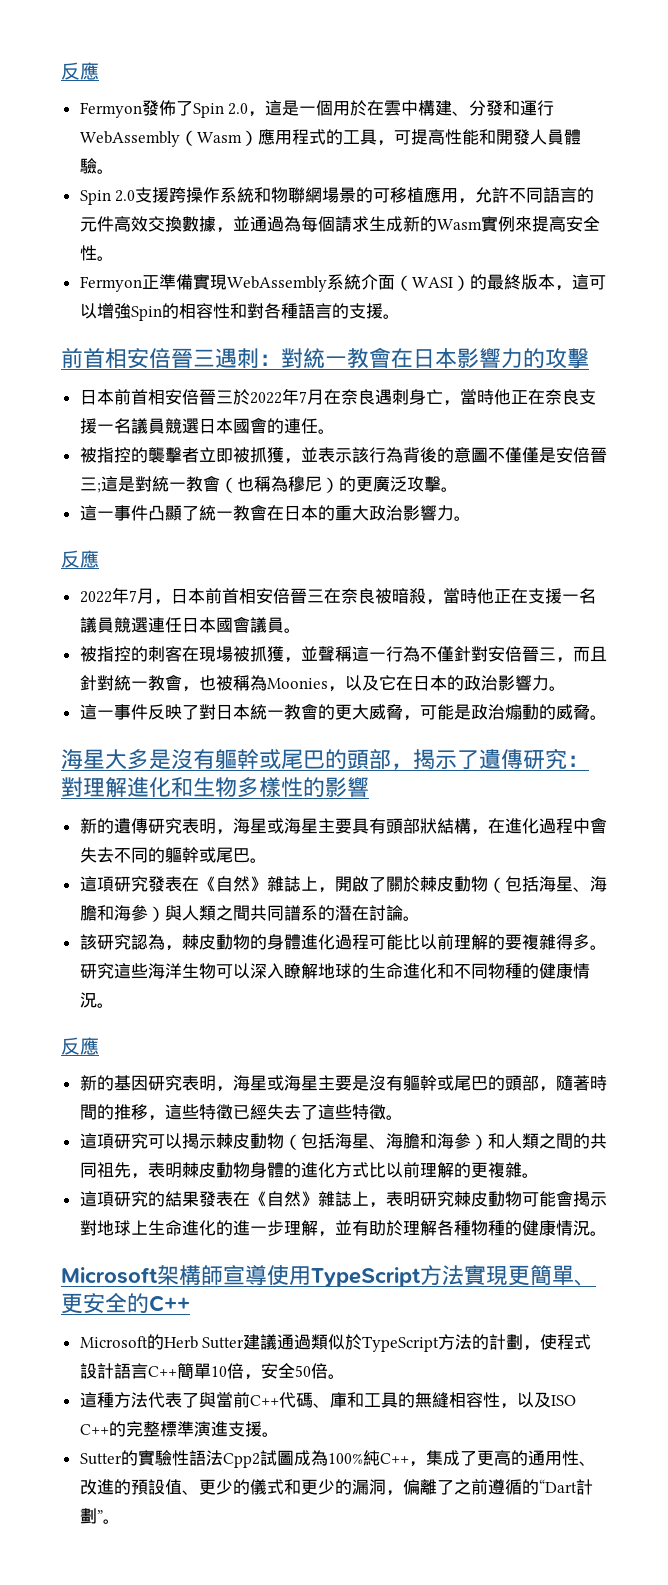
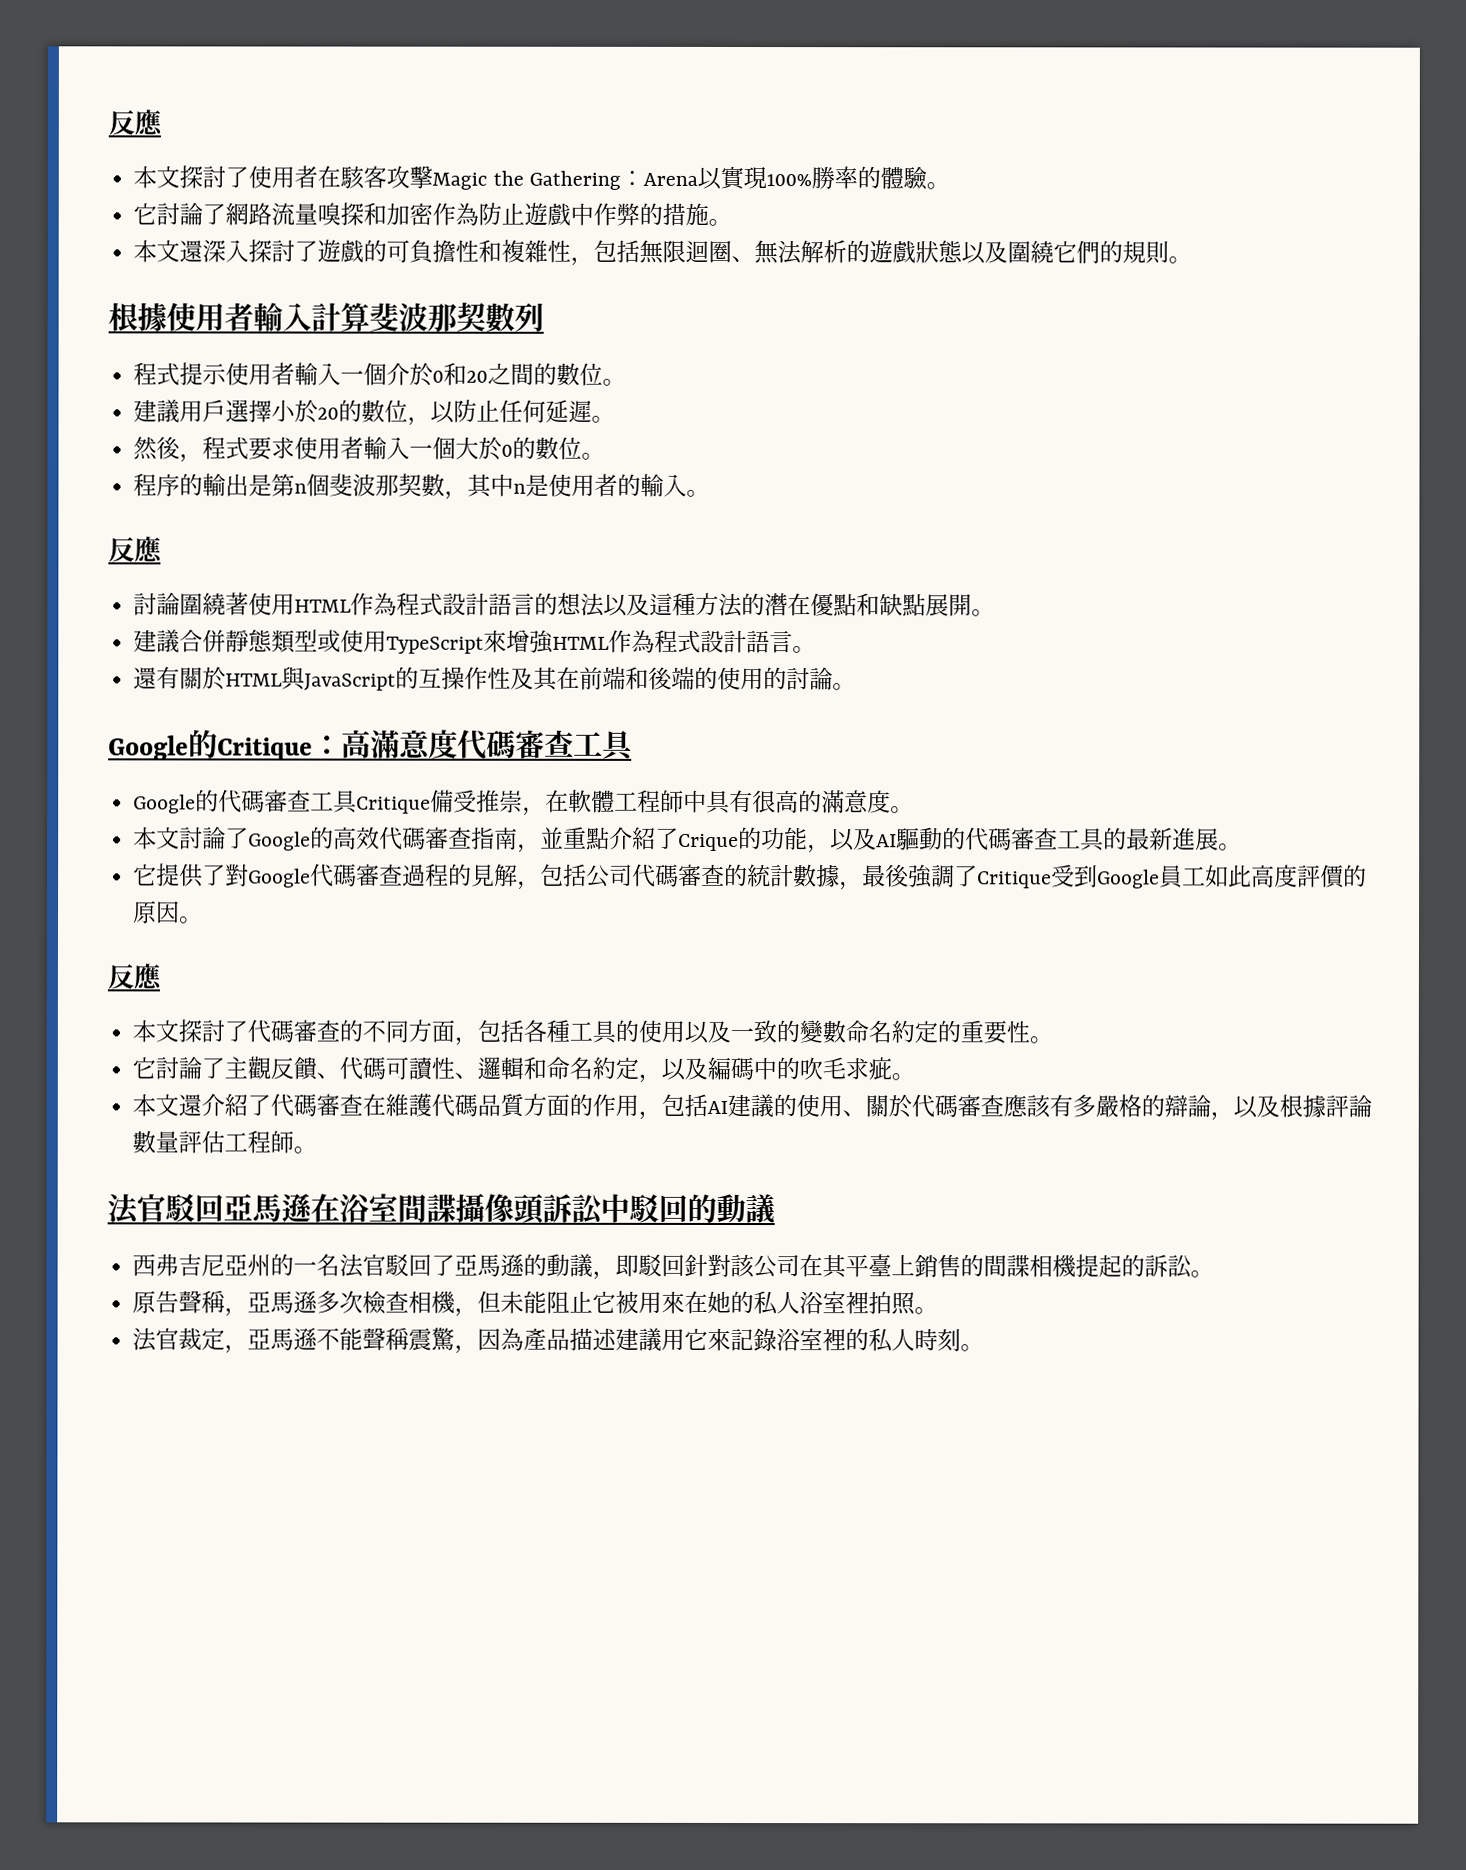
[61,62,99,80] [79,99,555,118] [79,129,581,147] [79,158,114,174] [79,187,595,205] [79,216,600,233] [79,245,114,261] [79,273,606,292] [79,303,400,321] [61,347,589,369] [79,388,596,406] [79,417,335,434] [79,447,607,464] [79,475,458,493] [79,504,471,521] [61,550,99,568] [79,587,596,605] [79,616,301,633] [79,645,607,663] [79,674,566,692] [79,703,607,721] [61,748,589,770] [61,776,369,798] [79,817,607,835] [79,847,267,863] [79,875,607,893] [79,904,420,922] [79,934,607,951] [79,962,590,979] [79,992,114,1008] [61,1037,99,1055] [79,1075,607,1092] [79,1103,403,1121] [79,1132,607,1150] [79,1162,539,1179] [79,1190,607,1208] [79,1220,607,1237] [61,1265,596,1287] [61,1293,190,1314] [79,1334,592,1352] [79,1363,345,1380] [79,1391,576,1409] [79,1421,279,1437] [79,1450,596,1468] [79,1479,593,1496] [79,1508,103,1524] 反應 // Fermyon發佈了Spin 2.0，這是一個用於在雲中構建、分發和運行WebAssembly（Wasm）應用程式的工具，可提高性能和開發人員體驗。 // Spin 2.0支援跨操作系統和物聯網場景的可移植應用，允許不同語言的元件高效交換數據，並通過為每個請求生成新的Wasm實例來提高安全性。 // Fermyon正準備實現WebAssembly系統介面（WASI）的最終版本，這可以增強Spin的相容性和對各種語言的支援。 // 前首相安倍晉三遇刺：對統一教會在日本影響力的攻擊 // 日本前首相安倍晉三於2022年7月在奈良遇刺身亡，當時他正在奈良支援一名議員競選日本國會的連任。 // 被指控的襲擊者立即被抓獲，並表示該行為背後的意圖不僅僅是安倍晉三;這是對統一教會（也稱為穆尼）的更廣泛攻擊。 // 這一事件凸顯了統一教會在日本的重大政治影響力。 // 反應 // 2022年7月，日本前首相安倍晉三在奈良被暗殺，當時他正在支援一名議員競選連任日本國會議員。 // 被指控的刺客在現場被抓獲，並聲稱這一行為不僅針對安倍晉三，而且針對統一教會，也被稱為Moonies，以及它在日本的政治影響力。 // 這一事件反映了對日本統一教會的更大威脅，可能是政治煽動的威脅。 // 海星大多是沒有軀幹或尾巴的頭部，揭示了遺傳研究：對理解進化和生物多樣性的影響 // 新的遺傳研究表明，海星或海星主要具有頭部狀結構，在進化過程中會失去不同的軀幹或尾巴。 // 這項研究發表在《自然》雜誌上，開啟了關於棘皮動物（包括海星、海膽和海參）與人類之間共同譜系的潛在討論。 // 該研究認為，棘皮動物的身體進化過程可能比以前理解的要複雜得多。研究這些海洋生物可以深入瞭解地球的生命進化和不同物種的健康情況。 // 反應 // 新的基因研究表明，海星或海星主要是沒有軀幹或尾巴的頭部，隨著時間的推移，這些特徵已經失去了這些特徵。 // 這項研究可以揭示棘皮動物（包括海星、海膽和海參）和人類之間的共同祖先，表明棘皮動物身體的進化方式比以前理解的更複雜。 // 這項研究的結果發表在《自然》雜誌上，表明研究棘皮動物可能會揭示對地球上生命進化的進一步理解，並有助於理解各種物種的健康情況。 // Microsoft架構師宣導使用TypeScript方法實現更簡單、更安全的C++ // Microsoft的Herb Sutter建議通過類似於TypeScript方法的計劃，使程式設計語言C++簡單10倍，安全50倍。 // 這種方法代表了與當前C++代碼、庫和工具的無縫相容性，以及ISO C++的完整標準演進支援。 // Sutter的實驗性語法Cpp2試圖成為100%純C++，集成了更高的通用性、改進的預設值、更少的儀式和更少的漏洞，偏離了之前遵循的“Dart計劃” -> [108,109,163,136] [133,165,950,191] [133,202,733,226] [133,239,1193,266] [108,302,544,332] [133,362,627,387] [133,399,616,426] [133,436,606,463] [133,473,711,500] [108,536,163,563] [133,592,996,618] [133,629,817,654] [133,666,857,691] [108,729,636,761] [133,789,915,816] [133,826,1243,854] [133,863,1368,891] [133,900,204,924] [107,963,162,990] [132,1019,1054,1046] [132,1056,916,1083] [132,1093,1373,1121] [132,1130,318,1154] [107,1193,775,1225] [132,1253,1215,1280] [132,1290,939,1317] [132,1327,962,1354] 反應 // 本文探討了使用者在駭客攻擊Magic the Gathering：Arena以實現100%勝率的體驗。 // 它討論了網路流量嗅探和加密作為防止遊戲中作弊的措施。 // 本文還深入探討了遊戲的可負擔性和複雜性，包括無限迴圈、無法解析的遊戲狀態以及圍繞它們的規則。 // 根據使用者輸入計算斐波那契數列 // 程式提示使用者輸入一個介於0和20之間的數位。 // 建議用戶選擇小於20的數位，以防止任何延遲。 // 然後，程式要求使用者輸入一個大於0的數位。 // 程序的輸出是第n個斐波那契數，其中n是使用者的輸入。 // 反應 // 討論圍繞著使用HTML作為程式設計語言的想法以及這種方法的潛在優點和缺點展開。 // 建議合併靜態類型或使用TypeScript來增強HTML作為程式設計語言。 // 還有關於HTML與JavaScript的互操作性及其在前端和後端的使用的討論。 // Google的Critique：高滿意度代碼審查工具 // Google的代碼審查工具Critique備受推崇，在軟體工程師中具有很高的滿意度。 // 本文討論了Google的高效代碼審查指南，並重點介紹了Crique的功能，以及AI驅動的代碼審查工具的最新進展。 // 它提供了對Google代碼審查過程的見解，包括公司代碼審查的統計數據，最後強調了Critique受到Google員工如此高度評價的原因。 // 反應 // 本文探討了代碼審查的不同方面，包括各種工具的使用以及一致的變數命名約定的重要性。 // 它討論了主觀反饋、代碼可讀性、邏輯和命名約定，以及編碼中的吹毛求疵。 // 本文還介紹了代碼審查在維護代碼品質方面的作用，包括AI建議的使用、關於代碼審查應該有多嚴格的辯論，以及根據評論數量評估工程師。 // 法官駁回亞馬遜在浴室間諜攝像頭訴訟中駁回的動議 // 西弗吉尼亞州的一名法官駁回了亞馬遜的動議，即駁回針對該公司在其平臺上銷售的間諜相機提起的訴訟。 // 原告聲稱，亞馬遜多次檢查相機，但未能阻止它被用來在她的私人浴室裡拍照。 // 法官裁定，亞馬遜不能聲稱震驚，因為產品描述建議用它來記錄浴室裡的私人時刻

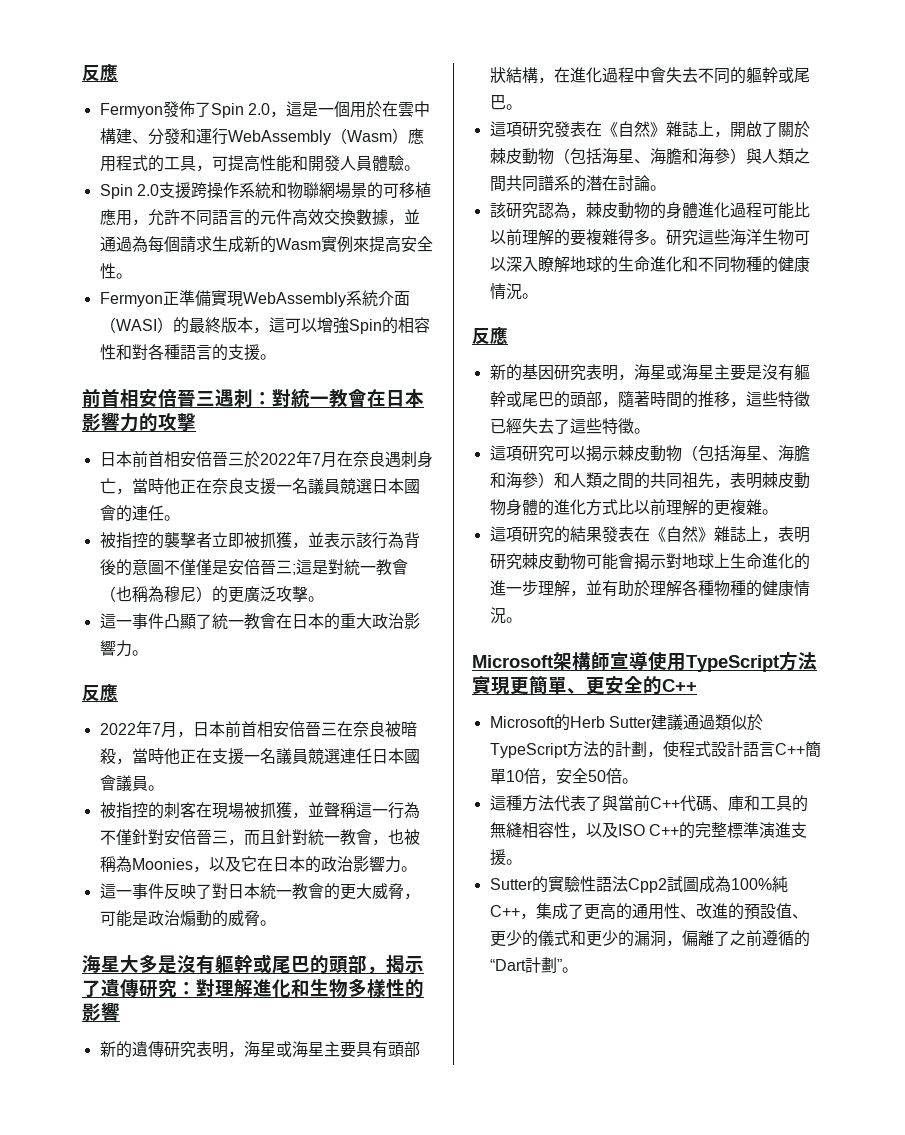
[108,109,163,136] [133,165,950,191] [133,202,733,226] [133,239,1193,266] [108,302,544,332] [133,362,627,387] [133,399,616,426] [133,436,606,463] [133,473,711,500] [108,536,163,563] [133,592,996,618] [133,629,817,654] [133,666,857,691] [108,729,636,761] [133,789,915,816] [133,826,1243,854] [133,863,1368,891] [133,900,204,924] [107,963,162,990] [132,1019,1054,1046] [132,1056,916,1083] [132,1093,1373,1121] [132,1130,318,1154] [107,1193,775,1225] [132,1253,1215,1280] [132,1290,939,1317] [132,1327,962,1354] 反應 // 本文探討了使用者在駭客攻擊Magic the Gathering：Arena以實現100%勝率的體驗。 // 它討論了網路流量嗅探和加密作為防止遊戲中作弊的措施。 // 本文還深入探討了遊戲的可負擔性和複雜性，包括無限迴圈、無法解析的遊戲狀態以及圍繞它們的規則。 // 根據使用者輸入計算斐波那契數列 // 程式提示使用者輸入一個介於0和20之間的數位。 // 建議用戶選擇小於20的數位，以防止任何延遲。 // 然後，程式要求使用者輸入一個大於0的數位。 // 程序的輸出是第n個斐波那契數，其中n是使用者的輸入。 // 反應 // 討論圍繞著使用HTML作為程式設計語言的想法以及這種方法的潛在優點和缺點展開。 // 建議合併靜態類型或使用TypeScript來增強HTML作為程式設計語言。 // 還有關於HTML與JavaScript的互操作性及其在前端和後端的使用的討論。 // Google的Critique：高滿意度代碼審查工具 // Google的代碼審查工具Critique備受推崇，在軟體工程師中具有很高的滿意度。 // 本文討論了Google的高效代碼審查指南，並重點介紹了Crique的功能，以及AI驅動的代碼審查工具的最新進展。 // 它提供了對Google代碼審查過程的見解，包括公司代碼審查的統計數據，最後強調了Critique受到Google員工如此高度評價的原因。 // 反應 // 本文探討了代碼審查的不同方面，包括各種工具的使用以及一致的變數命名約定的重要性。 // 它討論了主觀反饋、代碼可讀性、邏輯和命名約定，以及編碼中的吹毛求疵。 // 本文還介紹了代碼審查在維護代碼品質方面的作用，包括AI建議的使用、關於代碼審查應該有多嚴格的辯論，以及根據評論數量評估工程師。 // 法官駁回亞馬遜在浴室間諜攝像頭訴訟中駁回的動議 // 西弗吉尼亞州的一名法官駁回了亞馬遜的動議，即駁回針對該公司在其平臺上銷售的間諜相機提起的訴訟。 // 原告聲稱，亞馬遜多次檢查相機，但未能阻止它被用來在她的私人浴室裡拍照。 // 法官裁定，亞馬遜不能聲稱震驚，因為產品描述建議用它來記錄浴室裡的私人時刻 -> [82,64,118,81] [99,101,430,118] [99,128,424,145] [99,155,420,172] [99,182,431,199] [99,209,420,226] [99,236,433,253] [99,263,132,279] [99,290,410,307] [99,317,430,334] [99,344,276,361] [82,388,424,408] [82,412,196,432] [99,451,433,468] [99,478,420,495] [99,505,180,522] [99,532,420,549] [99,559,408,576] [99,586,324,603] [99,613,420,630] [99,640,148,657] [82,684,118,701] [99,721,417,738] [99,748,420,765] [99,775,164,791] [99,802,420,819] [99,829,420,846] [99,856,417,873] [99,883,420,900] [99,910,276,927] [82,954,424,974] [82,978,424,998] [82,1002,120,1022] [99,1041,420,1058] [489,67,810,84] [489,95,522,110] [489,121,810,138] [489,148,810,165] [489,175,666,192] [489,202,810,219] [489,229,810,246] [489,256,810,273] [489,283,538,300] [472,327,508,344] [489,364,810,381] [489,391,810,408] [489,418,650,434] [489,445,810,462] [489,472,810,489] [489,499,778,516] [489,526,810,543] [489,553,810,570] [489,580,810,597] [489,607,522,624] [472,651,817,672] [472,675,697,695] [489,714,763,731] [489,741,821,758] [489,768,638,785] [489,795,808,812] [489,822,807,839] [489,849,522,866] [489,876,788,893] [489,903,808,920] [489,930,810,947] [489,957,562,973] 反應 // Fermyon發佈了Spin 2.0，這是一個用於在雲中構建、分發和運行WebAssembly（Wasm）應用程式的工具，可提高性能和開發人員體驗。 // Spin 2.0支援跨操作系統和物聯網場景的可移植應用，允許不同語言的元件高效交換數據，並通過為每個請求生成新的Wasm實例來提高安全性。 // Fermyon正準備實現WebAssembly系統介面（WASI）的最終版本，這可以增強Spin的相容性和對各種語言的支援。 // 前首相安倍晉三遇刺：對統一教會在日本影響力的攻擊 // 日本前首相安倍晉三於2022年7月在奈良遇刺身亡，當時他正在奈良支援一名議員競選日本國會的連任。 // 被指控的襲擊者立即被抓獲，並表示該行為背後的意圖不僅僅是安倍晉三;這是對統一教會（也稱為穆尼）的更廣泛攻擊。 // 這一事件凸顯了統一教會在日本的重大政治影響力。 // 反應 // 2022年7月，日本前首相安倍晉三在奈良被暗殺，當時他正在支援一名議員競選連任日本國會議員。 // 被指控的刺客在現場被抓獲，並聲稱這一行為不僅針對安倍晉三，而且針對統一教會，也被稱為Moonies，以及它在日本的政治影響力。 // 這一事件反映了對日本統一教會的更大威脅，可能是政治煽動的威脅。 // 海星大多是沒有軀幹或尾巴的頭部，揭示了遺傳研究：對理解進化和生物多樣性的影響 // 新的遺傳研究表明，海星或海星主要具有頭部狀結構，在進化過程中會失去不同的軀幹或尾巴。 // 這項研究發表在《自然》雜誌上，開啟了關於棘皮動物（包括海星、海膽和海參）與人類之間共同譜系的潛在討論。 // 該研究認為，棘皮動物的身體進化過程可能比以前理解的要複雜得多。研究這些海洋生物可以深入瞭解地球的生命進化和不同物種的健康情況。 // 反應 // 新的基因研究表明，海星或海星主要是沒有軀幹或尾巴的頭部，隨著時間的推移，這些特徵已經失去了這些特徵。 // 這項研究可以揭示棘皮動物（包括海星、海膽和海參）和人類之間的共同祖先，表明棘皮動物身體的進化方式比以前理解的更複雜。 // 這項研究的結果發表在《自然》雜誌上，表明研究棘皮動物可能會揭示對地球上生命進化的進一步理解，並有助於理解各種物種的健康情況。 // Microsoft架構師宣導使用TypeScript方法實現更簡單、更安全的C++ // Microsoft的Herb Sutter建議通過類似於TypeScript方法的計劃，使程式設計語言C++簡單10倍，安全50倍。 // 這種方法代表了與當前C++代碼、庫和工具的無縫相容性，以及ISO C++的完整標準演進支援。 // Sutter的實驗性語法Cpp2試圖成為100%純C++，集成了更高的通用性、改進的預設值、更少的儀式和更少的漏洞，偏離了之前遵循的“Dart計劃”

